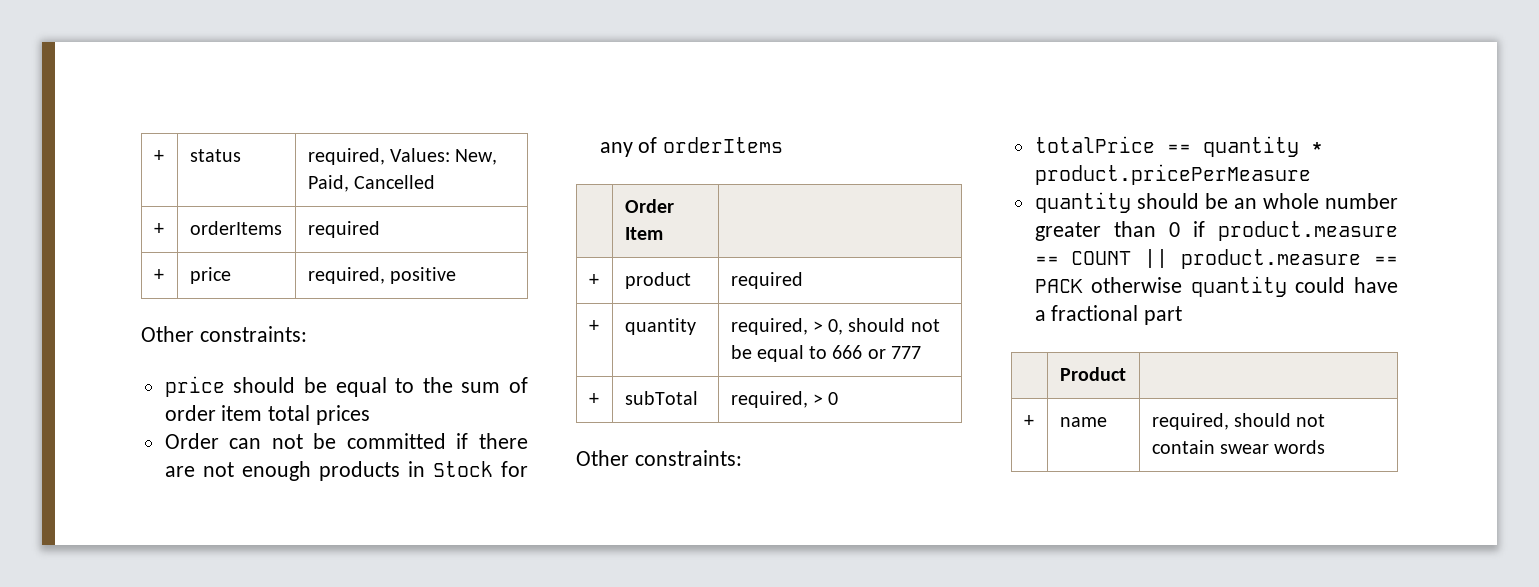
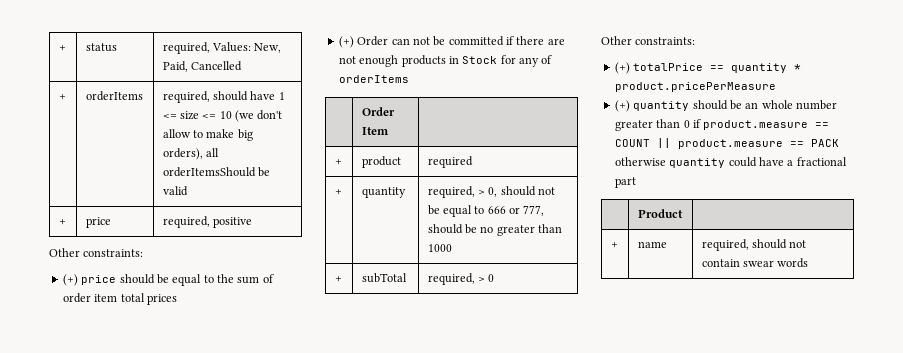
[307,221,380,238] required -> [162,91,285,103] [162,110,283,122] [162,129,253,141] [162,148,219,160] [162,167,270,177] [162,186,188,196] required, should have 1 <= size <= 10 (we don't allow to make big orders), all orderItemsShould be valid
(307, 334) none -> [62,274,78,286] (+)
(371, 415) none -> [338,36,354,48] (+)
[890,346,921,359] 777 -> [523,205,545,216] [427,224,563,236] [427,244,452,252] 777, should be no greater than 1000
(742, 458) none -> [614,62,630,74] (+)
(1311, 174) none -> [614,100,630,112] (+)

